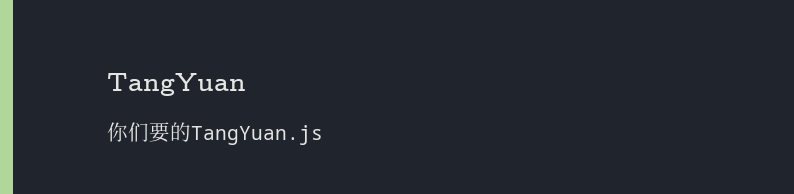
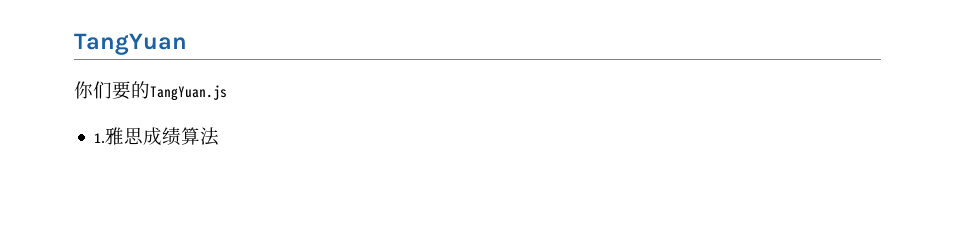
(323, 135) none -> [94,127,220,146] // 1.雅思成绩算法

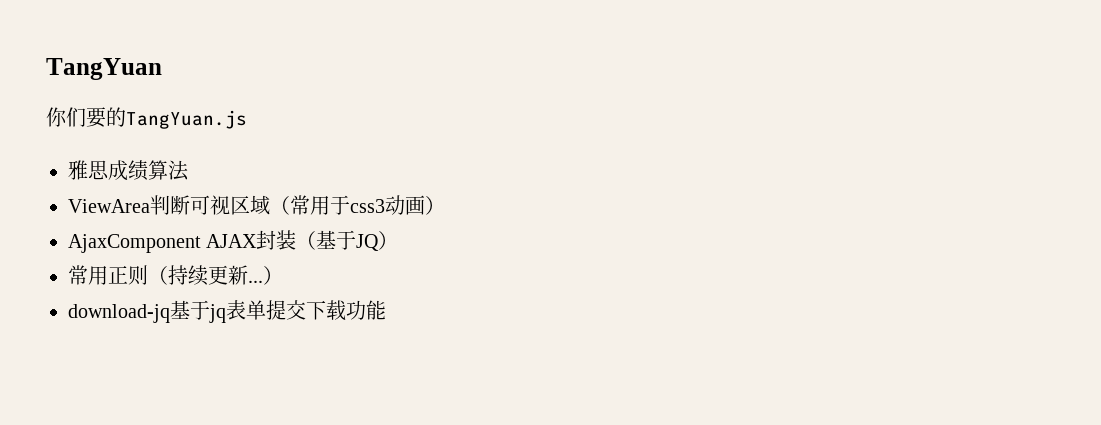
[94,133,106,143] 1. -> (247, 119) none
(220, 136) none -> [68,195,445,215] [68,230,399,253] [68,265,283,286] [68,300,386,323] // ViewArea判断可视区域（常用于css3动画） // AjaxComponent AJAX封装（基于JQ） // 常用正则（持续更新...） // download-jq基于jq表单提交下载功能

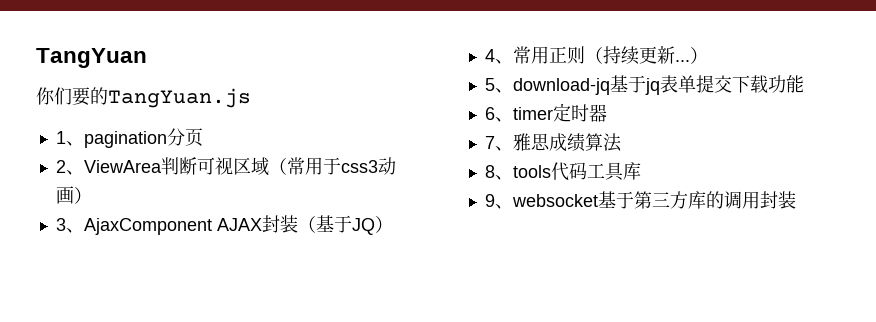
[68,160,189,181] 雅思成绩算法 // -> [55,128,203,148] [55,160,84,175] 1、pagination分页 // 2、
(445, 205) none -> [55,218,84,233] 3、
(399, 240) none -> [484,49,513,64] 4、
(283, 275) none -> [484,78,513,93] 5、
(386, 310) none -> [484,103,607,122] [484,133,622,152] [484,162,641,181] [484,191,796,209] // 6、timer定时器 // 7、雅思成绩算法 // 8、tools代码工具库 // 9、websocket基于第三方库的调用封装

